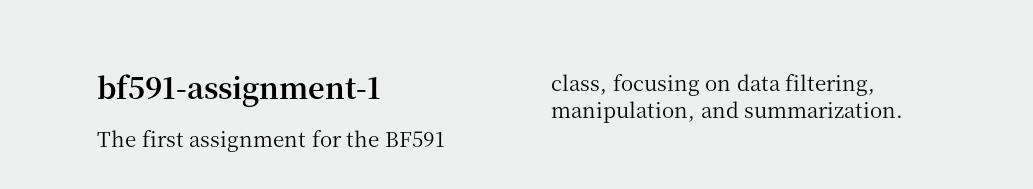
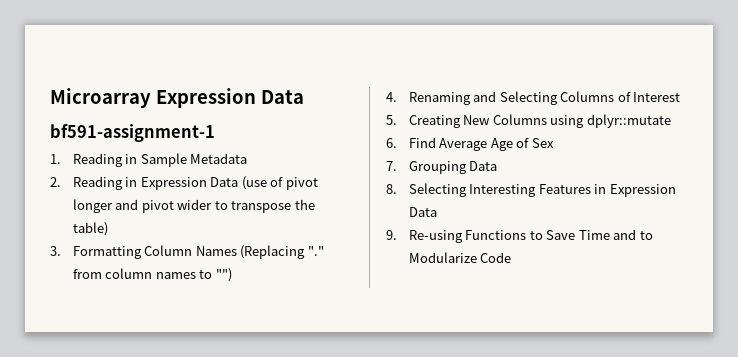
[97,74,381,107] [97,130,445,152] [551,74,876,96] [551,101,904,123] bf591-assignment-1 // The first assignment for the BF591 class, focusing on data filtering, manipulation, and summarization. -> [50,88,304,108] [50,124,215,142] [50,153,248,167] [50,176,318,190] [72,199,315,213] [72,222,108,236] [50,245,324,259] [72,268,232,282] [386,91,681,105] [386,114,671,128] [386,137,554,151] [386,161,498,174] [386,183,676,197] [408,207,437,217] [386,229,653,243] [408,252,512,263] Microarray Expression Data // bf591-assignment-1 // 1. Reading in Sample Metadata // 2. Reading in Expression Data (use of pivot longer and pivot wider to transpose the table) // 3. Formatting Column Names (Replacing "." from column names to "") // 4. Renaming and Selecting Columns of Interest // 5. Creating New Columns using dplyr::mutate // 6. Find Average Age of Sex // 7. Grouping Data // 8. Selecting Interesting Features in Expression Data // 9. Re-using Functions to Save Time and to Modularize Code

